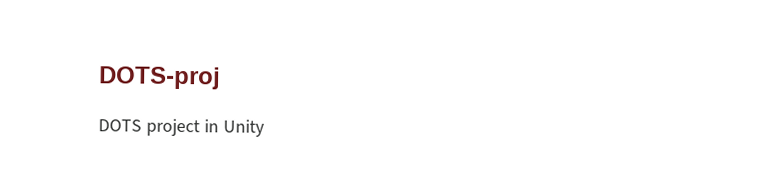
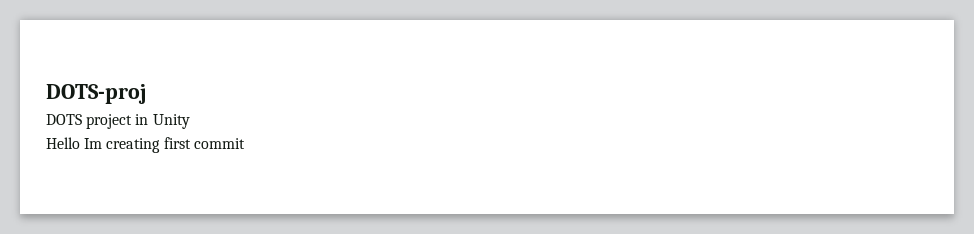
(265, 128) none -> [46,137,245,153] // Hello Im creating first commit

